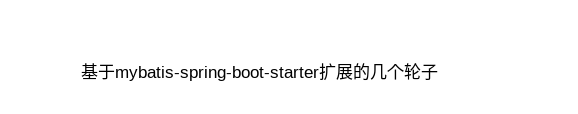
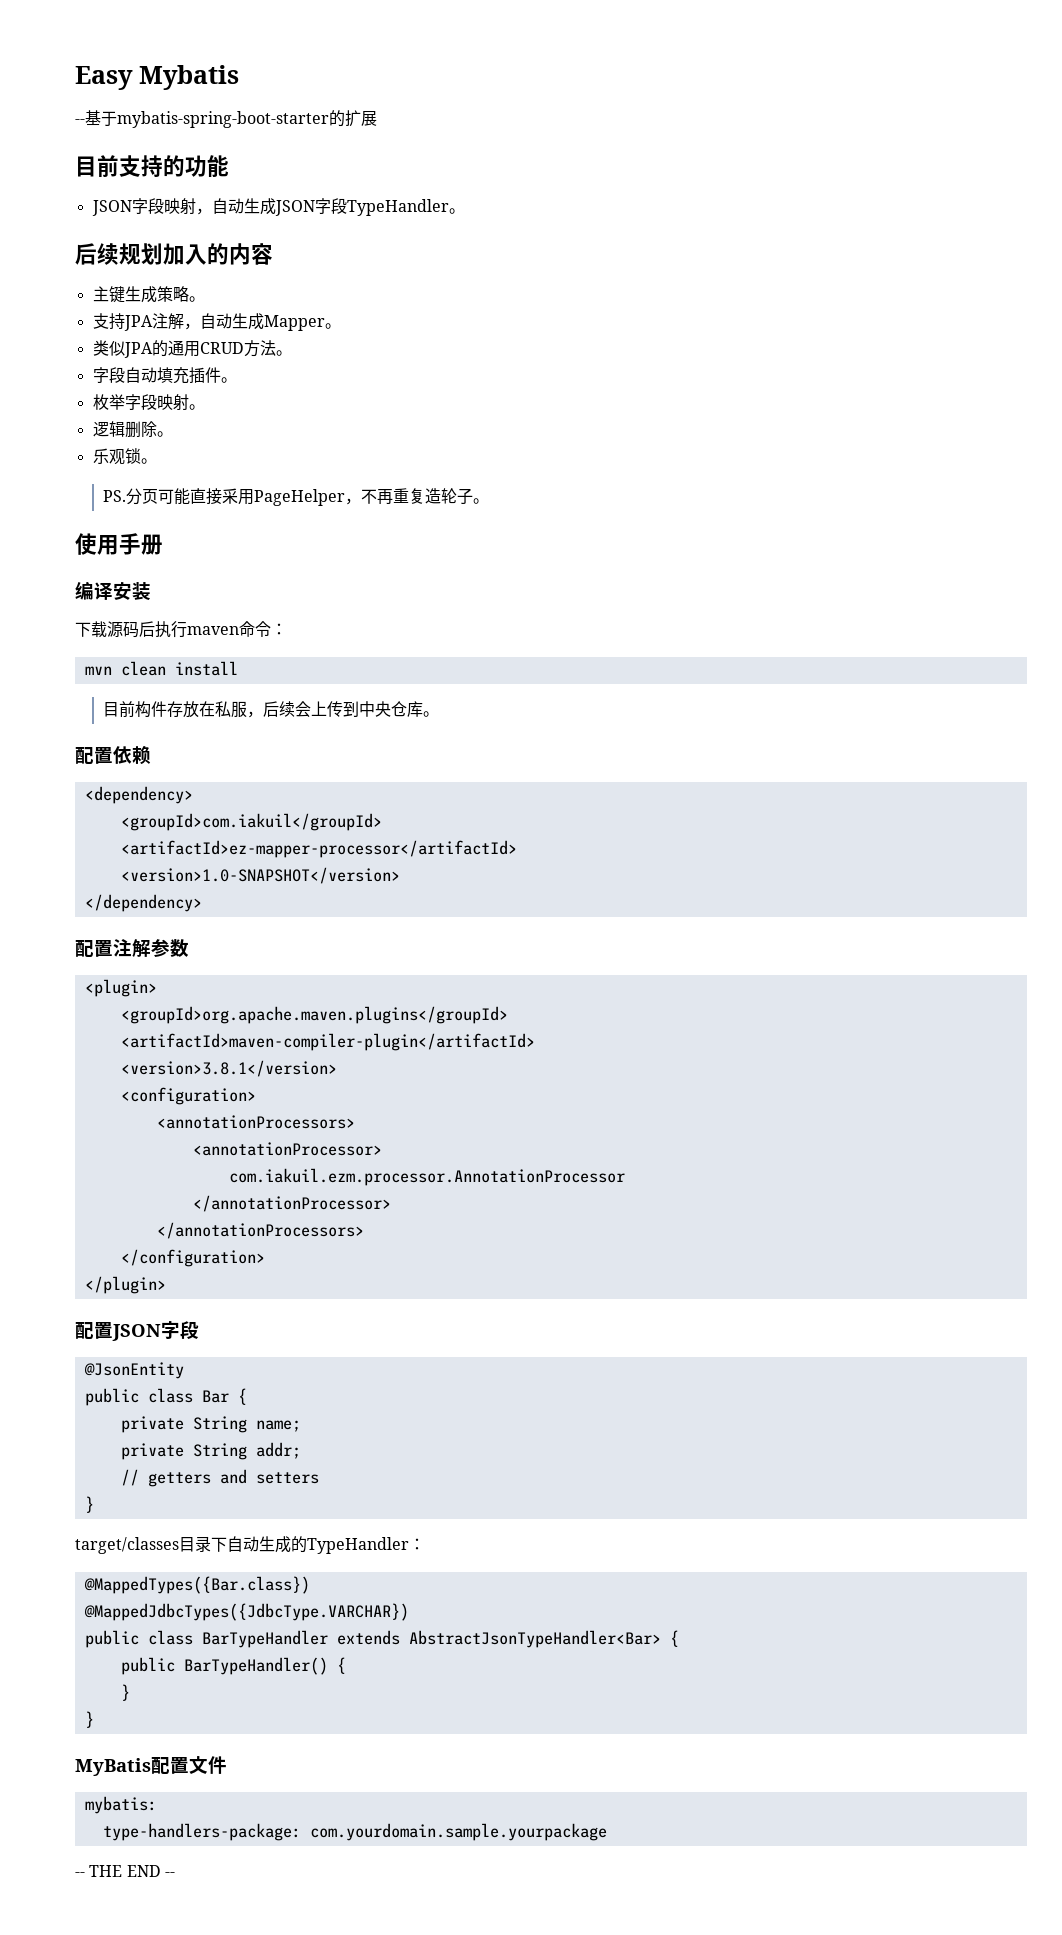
(81, 71) none -> [75,65,239,90] [75,119,85,124] Easy Mybatis // --
(319, 73) none -> [329,110,345,127] 的
[353,63,438,81] 的几个轮子 -> [75,155,229,177] [91,198,465,216] [75,243,273,265] [92,286,205,303] [92,313,341,331] [92,340,292,358] [92,367,237,384] [92,394,205,411] [92,421,173,438] [92,448,157,465] [103,488,490,506] [75,533,163,555] [75,581,151,600] [75,621,287,638] [84,661,238,676] [103,701,440,718] [75,746,151,765] [84,786,193,804] [120,813,382,831] [120,840,517,858] [120,867,400,884] [84,894,202,912] [75,939,189,957] [84,979,157,997] [120,1006,508,1024] [120,1033,535,1051] [120,1060,337,1077] [120,1087,256,1105] [156,1115,355,1129] [192,1142,382,1156] [228,1168,625,1186] [192,1195,391,1212] [156,1222,364,1239] [120,1249,265,1267] [84,1276,166,1294] [75,1321,199,1341] [83,1362,184,1379] [84,1388,247,1406] [120,1416,301,1433] [120,1442,301,1460] [120,1469,319,1487] [84,1496,94,1513] [75,1536,425,1554] [83,1576,310,1594] [83,1603,409,1621] [84,1630,679,1648] [120,1657,346,1675] [120,1684,130,1701] [84,1711,94,1728] [75,1756,227,1776] [84,1796,157,1814] [102,1823,607,1841] [75,1865,175,1877] // 目前支持的功能 // JSON字段映射，自动生成JSON字段TypeHandler。 // 后续规划加入的内容 // 主键生成策略。 // 支持JPA注解，自动生成Mapper。 // 类似JPA的通用CRUD方法。 // 字段自动填充插件。 // 枚举字段映射。 // 逻辑删除。 // 乐观锁。 // PS.分页可能直接采用PageHelper，不再重复造轮子。 // 使用手册 // 编译安装 // 下载源码后执行maven命令： // mvn clean install // 目前构件存放在私服，后续会上传到中央仓库。 // 配置依赖 // <dependency> // <groupId>com.iakuil</groupId> // <artifactId>ez-mapper-processor</artifactId> // <version>1.0-SNAPSHOT</version> // </dependency> // 配置注解参数 // <plugin> // <groupId>org.apache.maven.plugins</groupId> // <artifactId>maven-compiler-plugin</artifactId> // <version>3.8.1</version> // <configuration> // <annotationProcessors> // <annotationProcessor> // com.iakuil.ezm.processor.AnnotationProcessor // </annotationProcessor> // </annotationProcessors> // </configuration> // </plugin> // 配置JSON字段 // @JsonEntity // public class Bar { // private String name; // private String addr; // // getters and setters // } // target/classes目录下自动生成的TypeHandler： // @MappedTypes({Bar.class}) // @MappedJdbcTypes({JdbcType.VARCHAR}) // public class BarTypeHandler extends AbstractJsonTypeHandler<Bar> { // public BarTypeHandler() { // } // } // MyBatis配置文件 // mybatis: // type-handlers-package: com.yourdomain.sample.yourpackage // -- THE END --

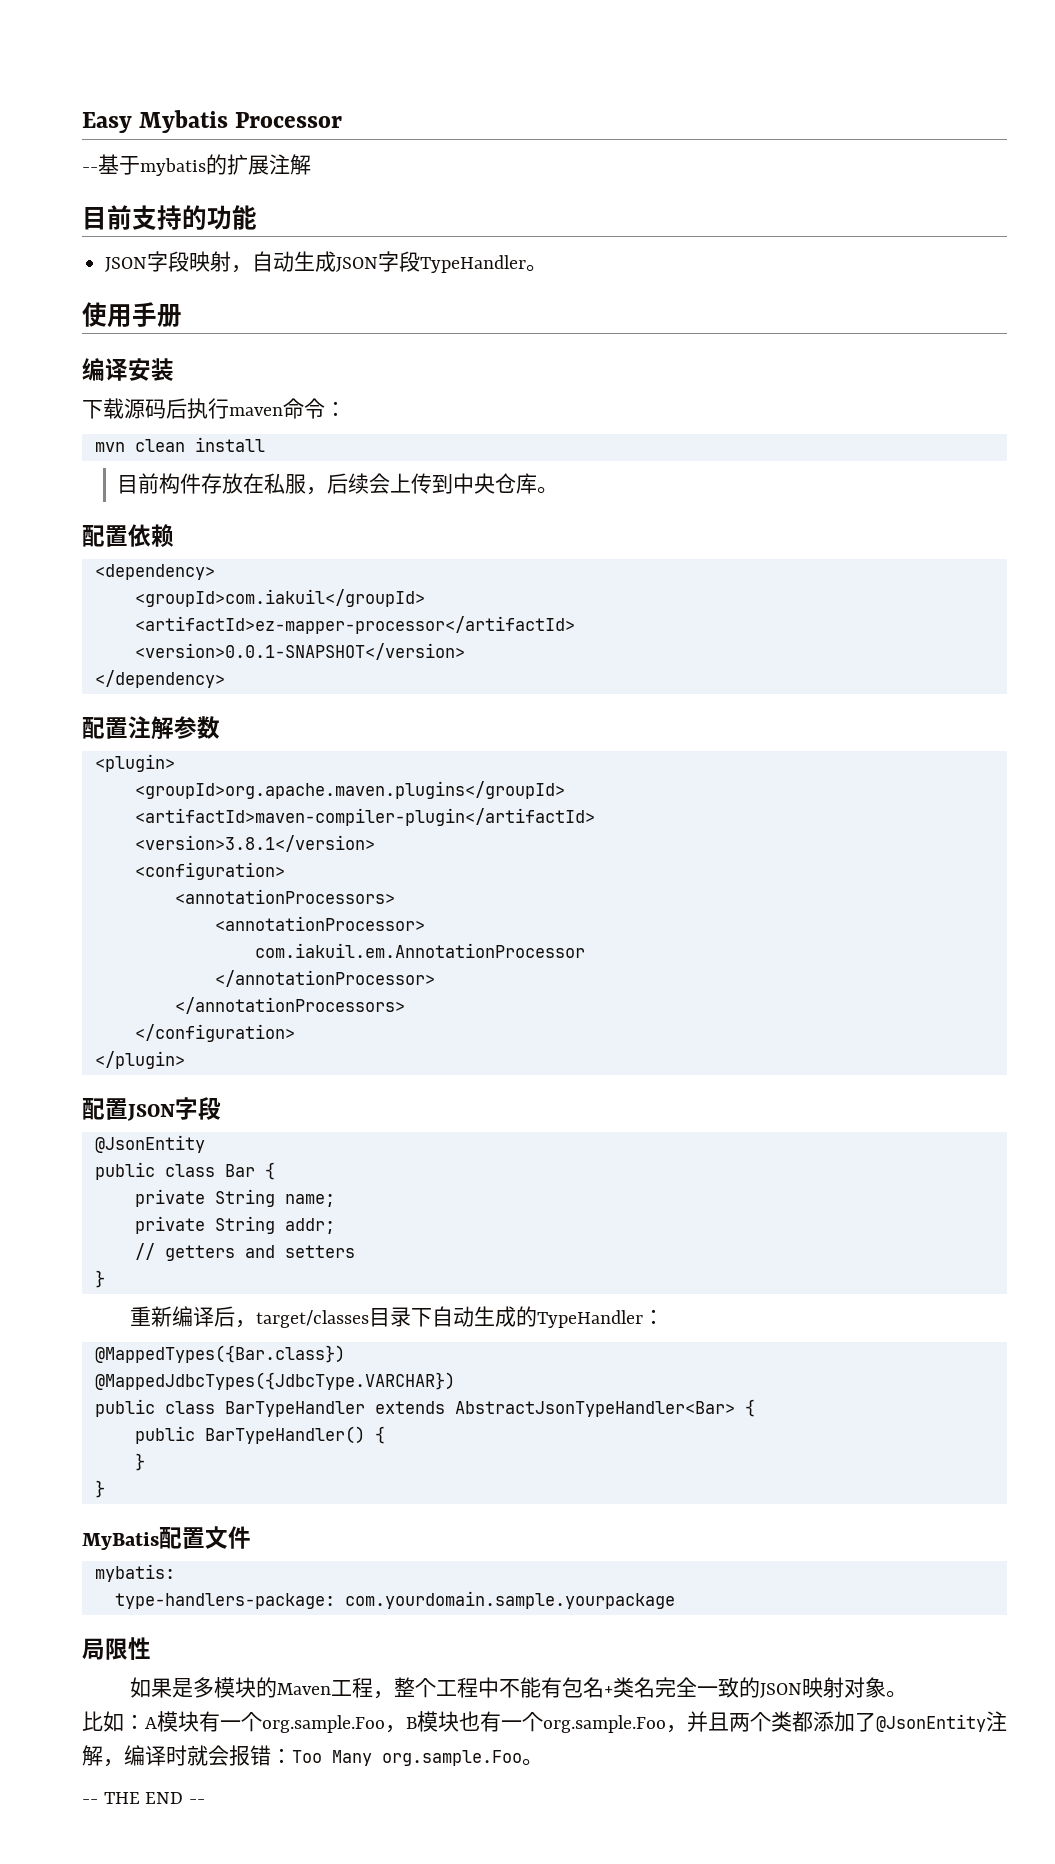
(239, 77) none -> [235,112,343,128] Processor
[117,111,329,128] mybatis-spring-boot-starter -> [140,158,206,176] mybatis
(377, 118) none -> [269,154,311,175] 注解
[75,243,273,265] [92,286,205,303] [92,313,341,331] [92,340,292,358] [92,367,237,384] [92,394,205,411] [92,421,173,438] [92,448,157,465] [103,488,490,506] // 后续规划加入的内容 // 主键生成策略。 // 支持JPA注解，自动生成Mapper。 // 类似JPA的通用CRUD方法。 // 字段自动填充插件。 // 枚举字段映射。 // 逻辑删除。 // 乐观锁。 // PS.分页可能直接采用PageHelper，不再重复造轮子。 -> (548, 268) none
[120,867,400,884] <version>1.0-SNAPSHOT</version> -> [134,643,465,660] <version>0.0.1-SNAPSHOT</version>
[228,1168,625,1186] com.iakuil.ezm.processor.AnnotationProcessor -> [254,943,585,958] com.iakuil.em.AnnotationProcessor
(94, 1504) none -> [130,1306,257,1328] 重新编译后，
(607, 1832) none -> [82,1637,151,1660] [130,1677,908,1699] [82,1711,1007,1733] [82,1745,543,1767] // 局限性 // 如果是多模块的Maven工程，整个工程中不能有包名+类名完全一致的JSON映射对象。 // 比如：A模块有一个org.sample.Foo，B模块也有一个org.sample.Foo，并且两个类都添加了@JsonEntity注解，编译时就会报错：Too Many org.sample.Foo。

